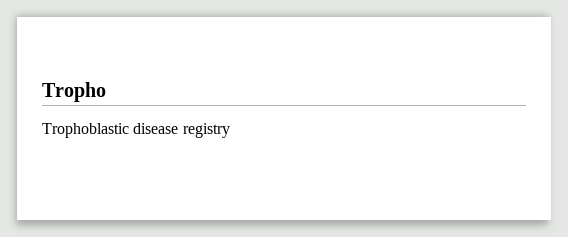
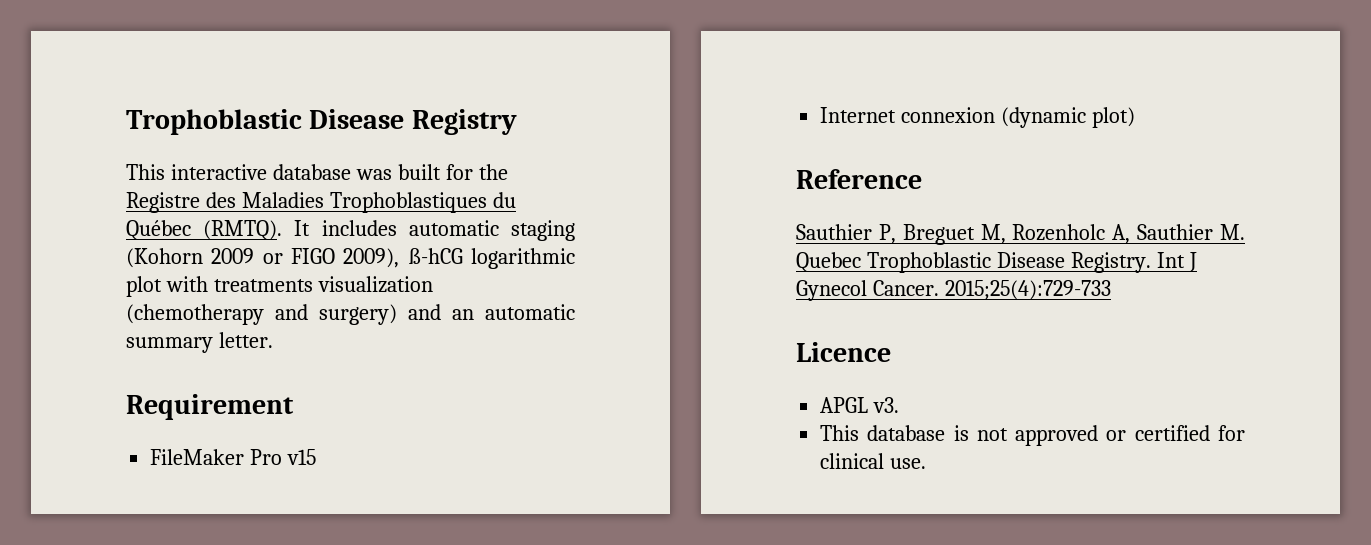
[42,82,106,102] [42,123,230,138] Tropho // Trophoblastic disease registry -> [126,109,517,135] [126,164,508,180] [126,192,516,213] [126,220,575,241] [126,248,575,269] [126,276,433,297] [126,304,575,325] [126,332,273,353] [126,394,294,420] [150,449,317,465] [820,107,1136,128] [796,169,922,189] [796,224,1245,245] [796,252,1197,273] [796,280,1111,301] [796,342,891,362] [820,397,900,413] [820,425,1245,446] [820,453,927,469] Trophoblastic Disease Registry // This interactive database was built for the Registre des Maladies Trophoblastiques du Québec (RMTQ). It includes automatic staging (Kohorn 2009 or FIGO 2009), ß-hCG logarithmic plot with treatments visualization (chemotherapy and surgery) and an automatic summary letter. // Requirement // FileMaker Pro v15 // Internet connexion (dynamic plot) // Reference // Sauthier P, Breguet M, Rozenholc A, Sauthier M. Quebec Trophoblastic Disease Registry. Int J Gynecol Cancer. 2015;25(4):729-733 // Licence // APGL v3. // This database is not approved or certified for clinical use.

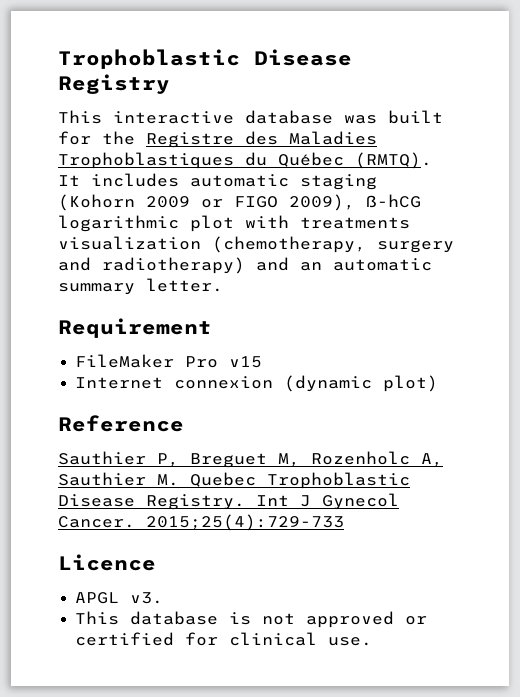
[126,304,397,325] (chemotherapy and surgery) -> [212,236,454,253] [58,257,245,274] (chemotherapy, surgery and radiotherapy)

